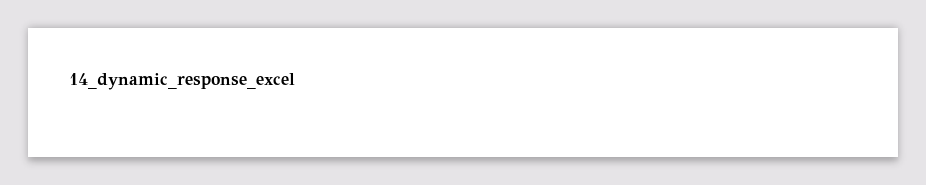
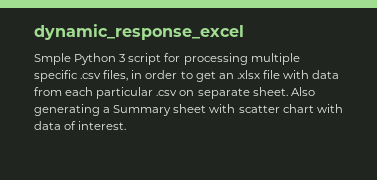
[69,73,295,90] 14_dynamic_response_excel -> [34,24,244,40] [34,53,300,65] [34,70,340,82] [34,87,315,99] [34,104,343,116] [34,121,127,130] dynamic_response_excel // Smple Python 3 script for processing multiple specific .csv files, in order to get an .xlsx file with data from each particular .csv on separate sheet. Also generating a Summary sheet with scatter chart with data of interest.

